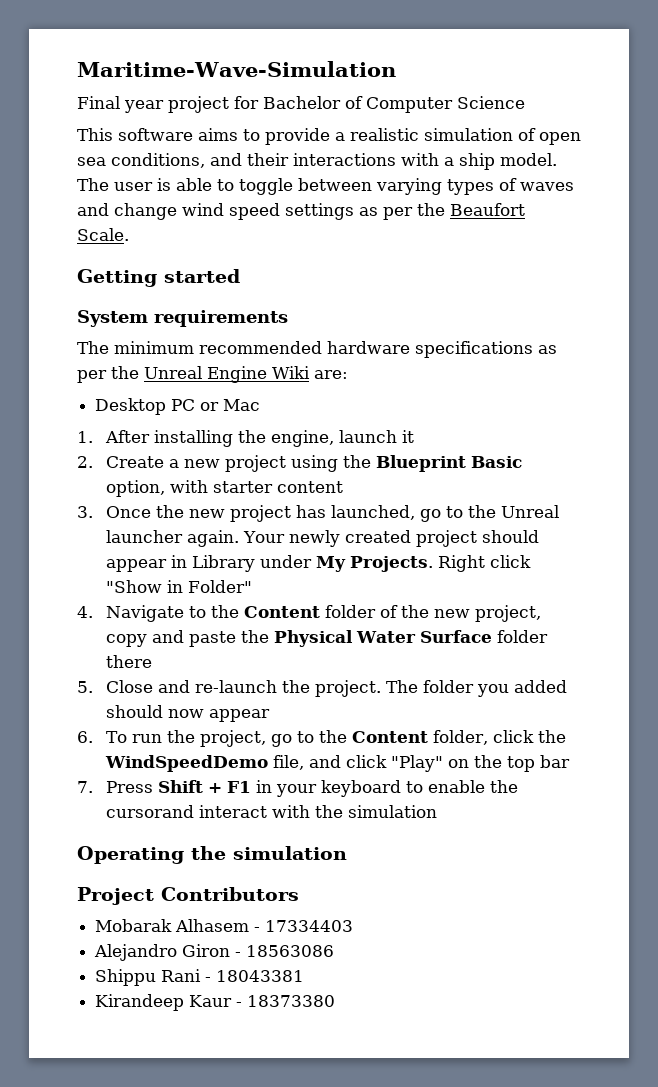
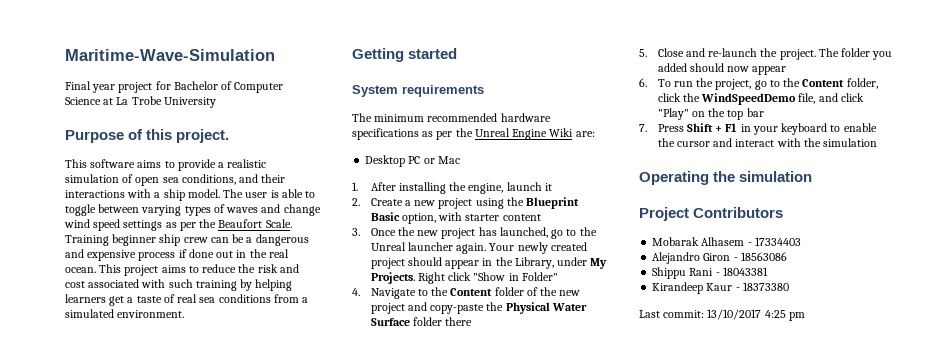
(525, 102) none -> [103,96,216,108] [65,129,230,143] at La Trobe University // Purpose of this project.
(129, 234) none -> [65,234,309,246] [65,249,289,261] [65,264,299,276] [65,279,293,291] [65,294,309,306] [65,309,185,318] Training beginner ship crew can be a dangerous and expensive process if done out in the real ocean. This project aims to reduce the risk and cost associated with such training by helping learners get a taste of real sea conditions from a simulated environment.
[191,555,255,572] Library -> [495,257,554,269] the Library,
[474,605,541,622] [105,630,236,647] project, copy and paste -> [370,302,485,314] project and copy-paste
[105,805,194,818] cursorand -> [676,138,733,147] cursor and
(336, 1001) none -> [639,309,805,321] // Last commit: 13/10/2017 4:25 pm

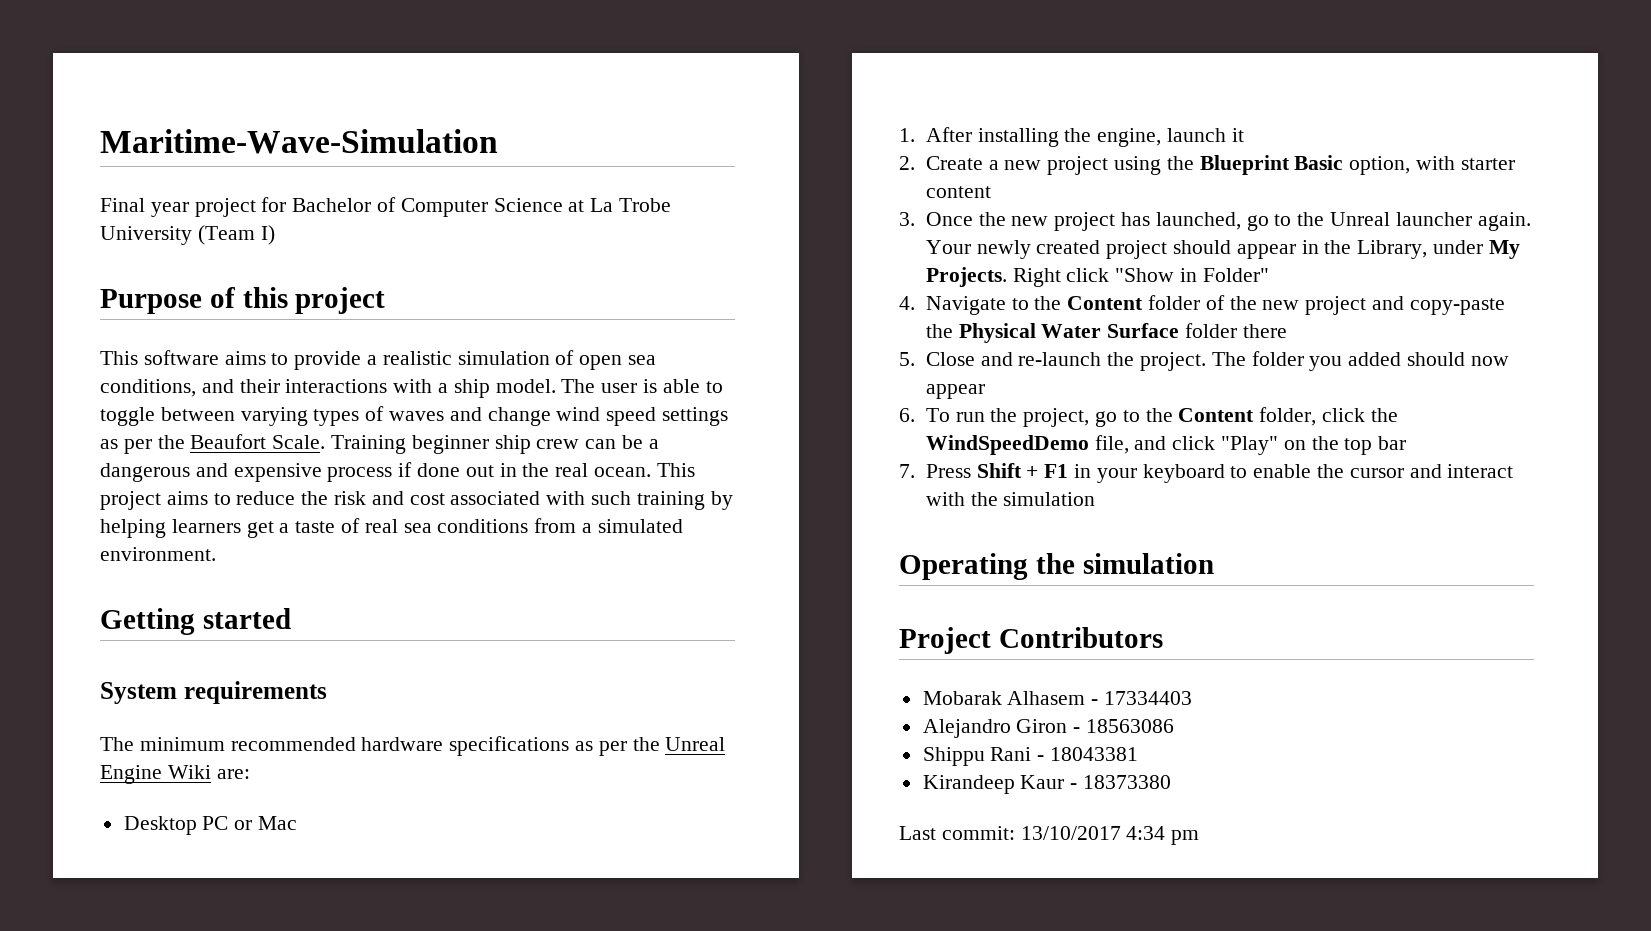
(216, 102) none -> [197,225,275,245] (Team I)
[176,129,230,143] project. -> [295,287,386,314] project
[764,310,786,318] 4:25 -> [1126,826,1166,840] 4:34

